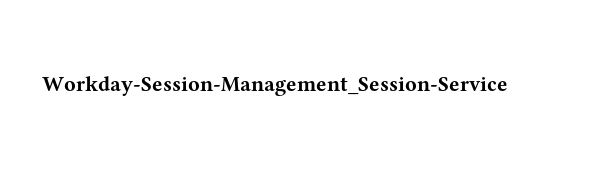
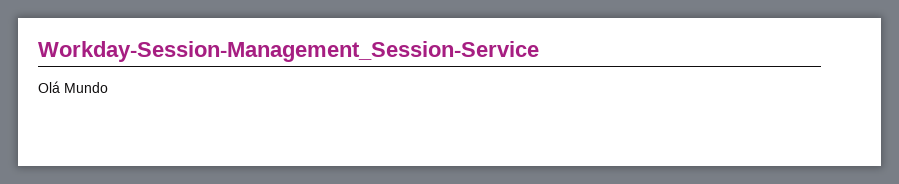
(508, 86) none -> [38,81,108,93] // Olá Mundo

